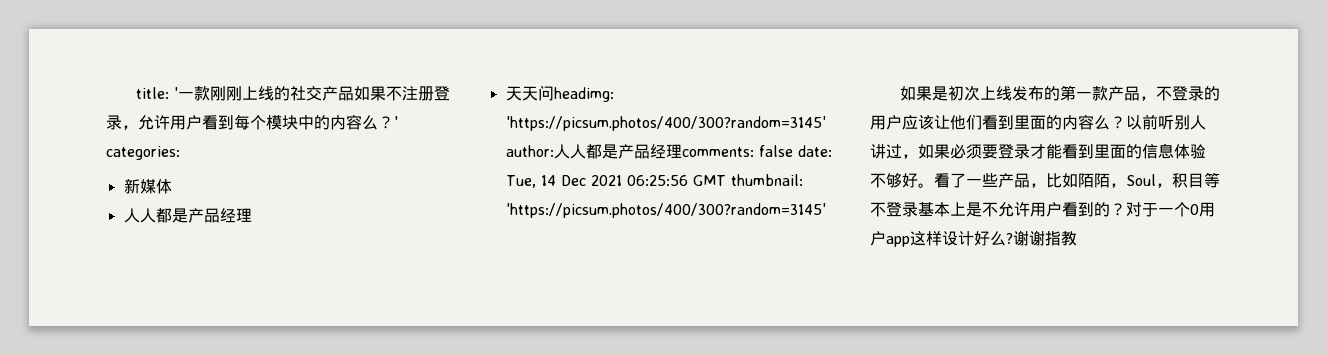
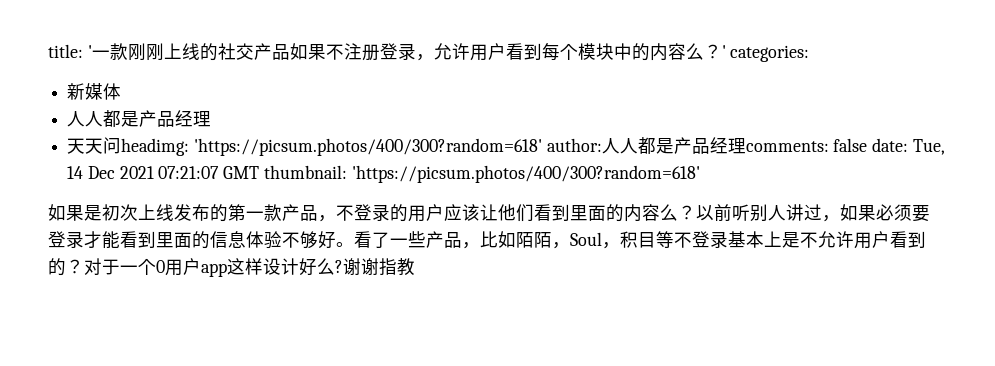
[505,116,826,131] 'https://picsum.photos/400/300?random=3145' -> [193,138,542,156] 'https://picsum.photos/400/300?random=618'
[626,175,688,186] 06:25:56 -> [158,166,220,179] 07:21:07
[505,203,826,218] 'https://picsum.photos/400/300?random=3145' -> [351,165,700,183] 'https://picsum.photos/400/300?random=618'

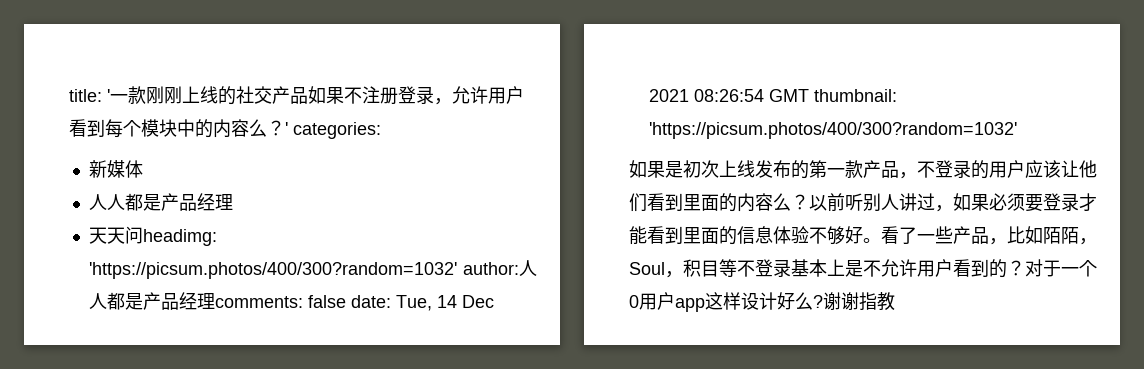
[193,138,542,156] 'https://picsum.photos/400/300?random=618' -> [88,262,457,279] 'https://picsum.photos/400/300?random=1032'
[158,166,220,179] 07:21:07 -> [693,89,764,102] 08:26:54
[351,165,700,183] 'https://picsum.photos/400/300?random=618' -> [648,122,1017,139] 'https://picsum.photos/400/300?random=1032'

